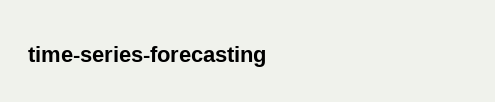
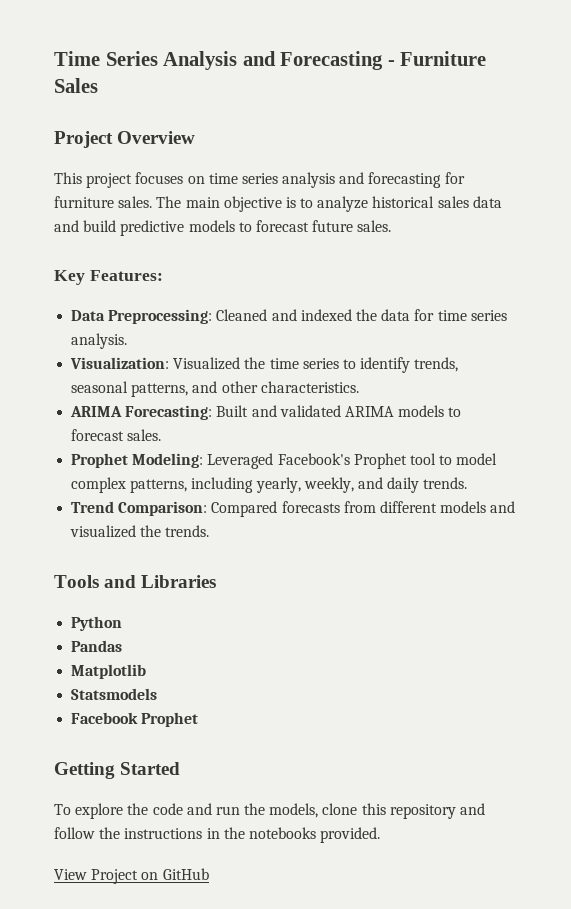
[28,46,266,67] time-series-forecasting -> [54,51,487,70] [54,78,98,93] [54,131,196,148] [54,172,465,188] [54,196,502,212] [54,220,392,236] [54,270,163,285] [71,309,507,324] [71,333,128,349] [70,357,459,373] [71,381,359,397] [70,405,462,420] [71,429,162,441] [71,453,498,469] [71,477,468,493] [71,501,516,517] [70,525,210,538] [54,575,217,588] [71,616,123,631] [71,640,123,652] [71,664,147,679] [71,688,158,700] [71,712,199,727] [54,762,181,779] [54,803,486,819] [54,827,381,843] [54,868,209,884] Time Series Analysis and Forecasting - Furniture Sales // Project Overview // This project focuses on time series analysis and forecasting for furniture sales. The main objective is to analyze historical sales data and build predictive models to forecast future sales. // Key Features: // Data Preprocessing: Cleaned and indexed the data for time series analysis. // Visualization: Visualized the time series to identify trends, seasonal patterns, and other characteristics. // ARIMA Forecasting: Built and validated ARIMA models to forecast sales. // Prophet Modeling: Leveraged Facebook's Prophet tool to model complex patterns, including yearly, weekly, and daily trends. // Trend Comparison: Compared forecasts from different models and visualized the trends. // Tools and Libraries // Python // Pandas // Matplotlib // Statsmodels // Facebook Prophet // Getting Started // To explore the code and run the models, clone this repository and follow the instructions in the notebooks provided. // View Project on GitHub

